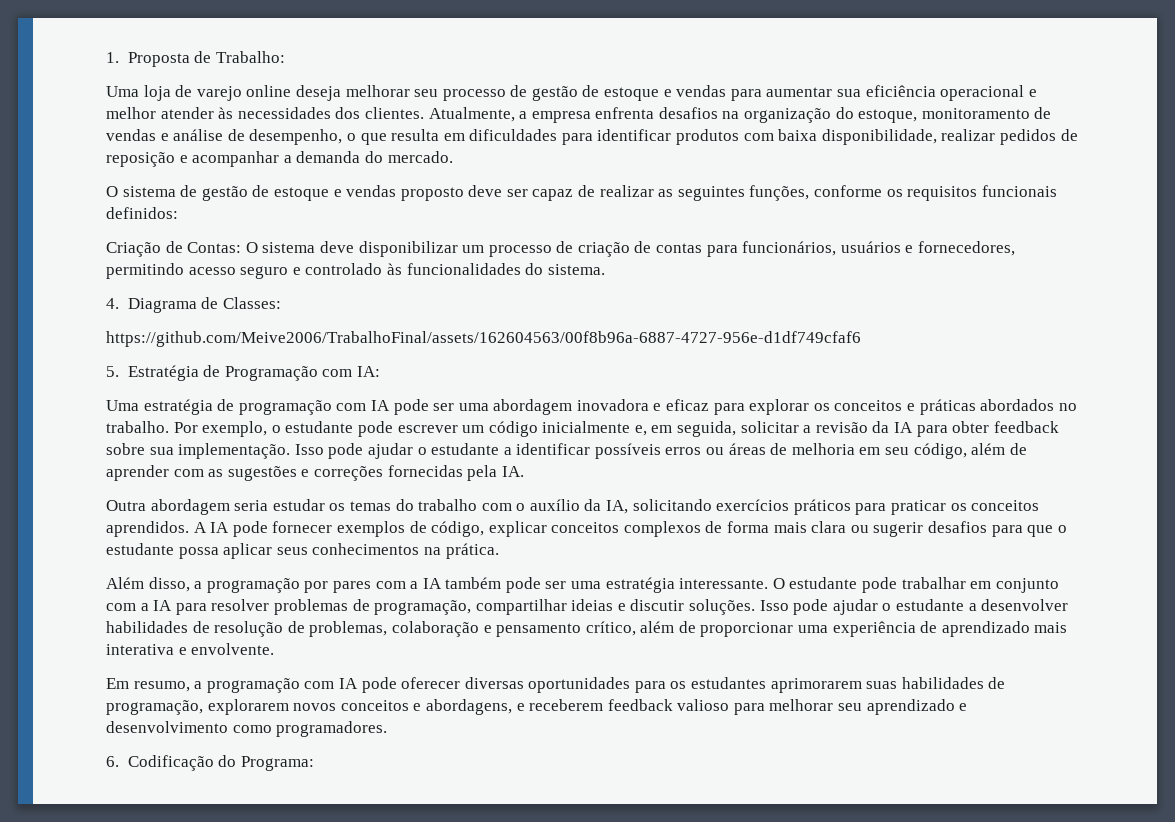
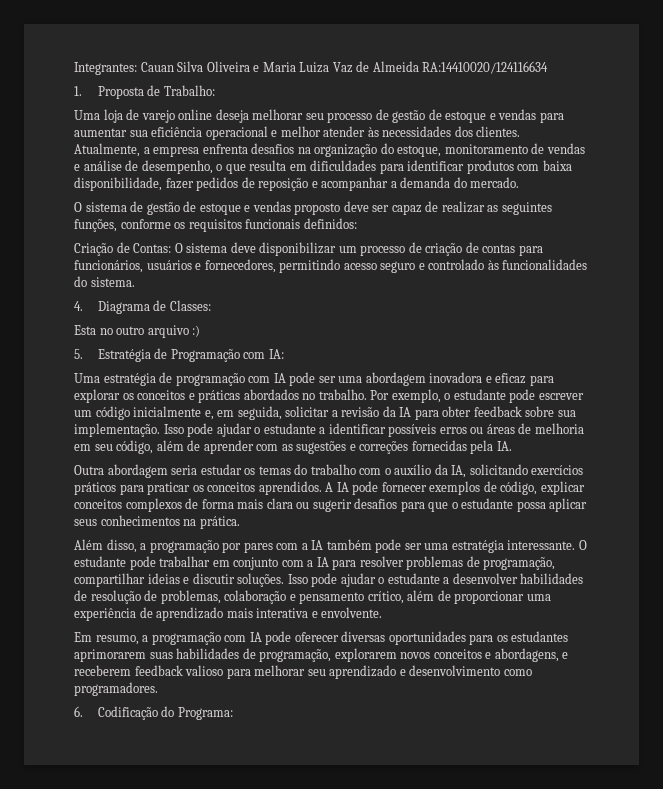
(106, 57) none -> [74,61,549,75] Integrantes: Cauan Silva Oliveira e Maria Luiza Vaz de Almeida RA:14410020/124116634 //
[941,129,996,141] realizar -> [165,178,194,189] fazer
[106,331,861,347] https://github.com/Meive2006/TrabalhoFinal/assets/162604563/00f8b96a-6887-4727-956e-d1df749cfaf6 -> [74,325,201,338] Esta no outro arquivo :)

